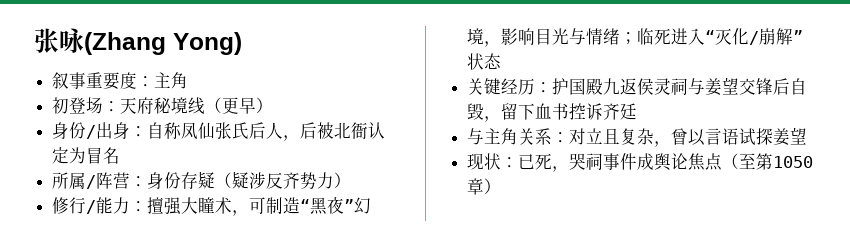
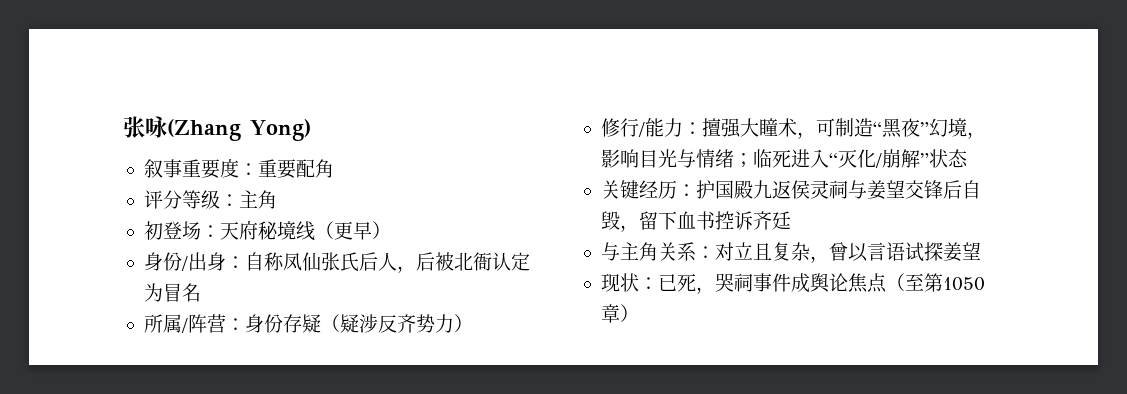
(155, 81) none -> [257,159,334,179] [143,190,239,209] 重要配角 // 评分等级：

